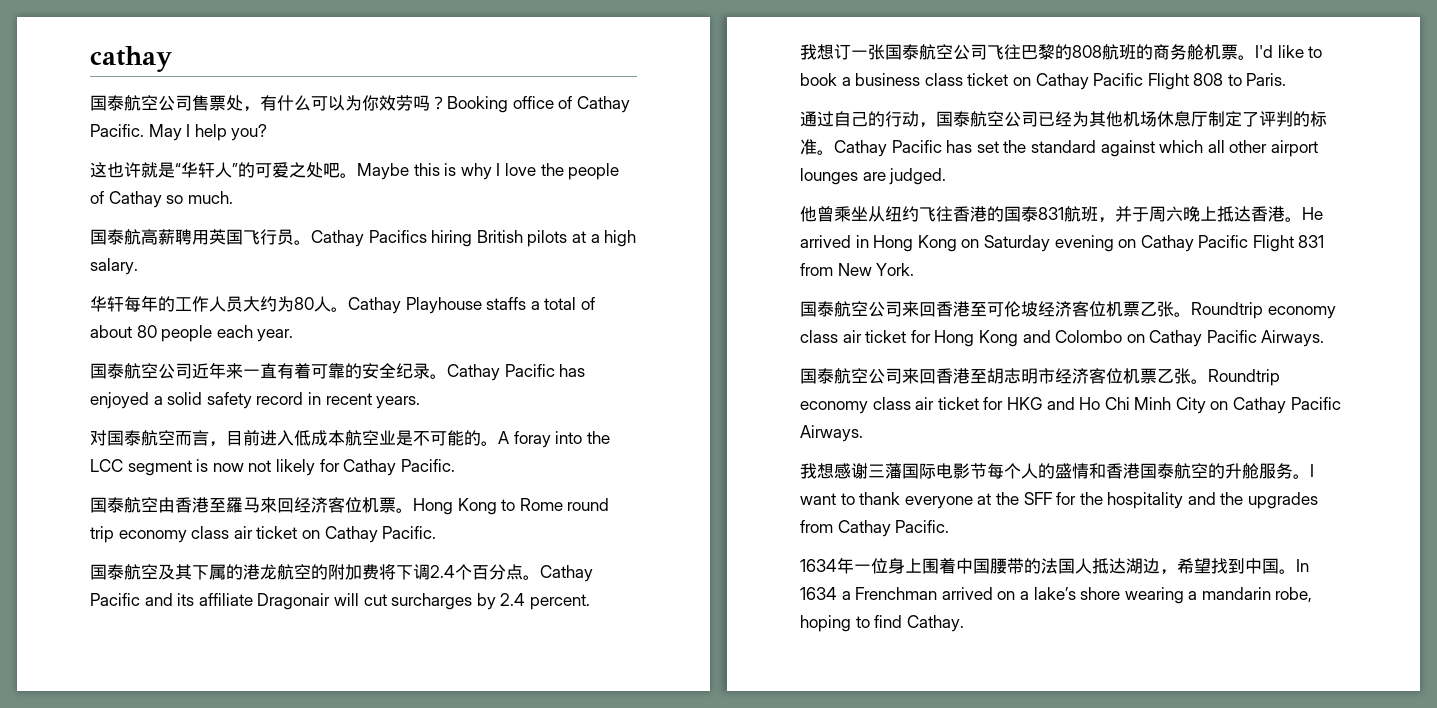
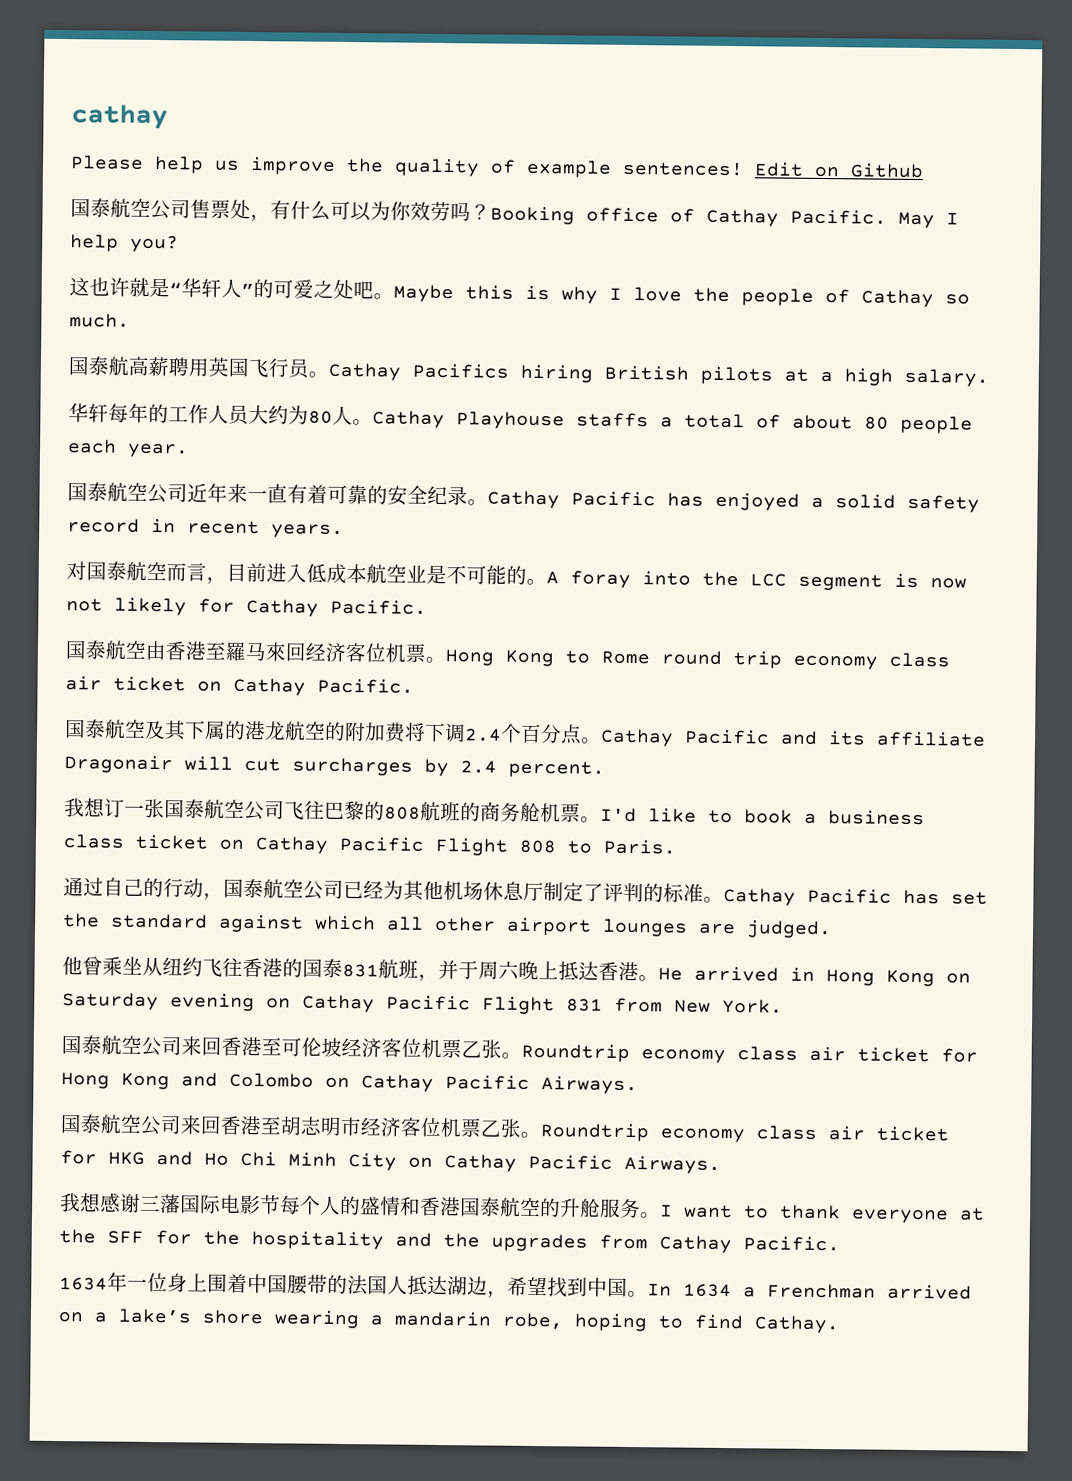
(172, 59) none -> [70,155,924,179] // Please help us improve the quality of example sentences! Edit on Github

